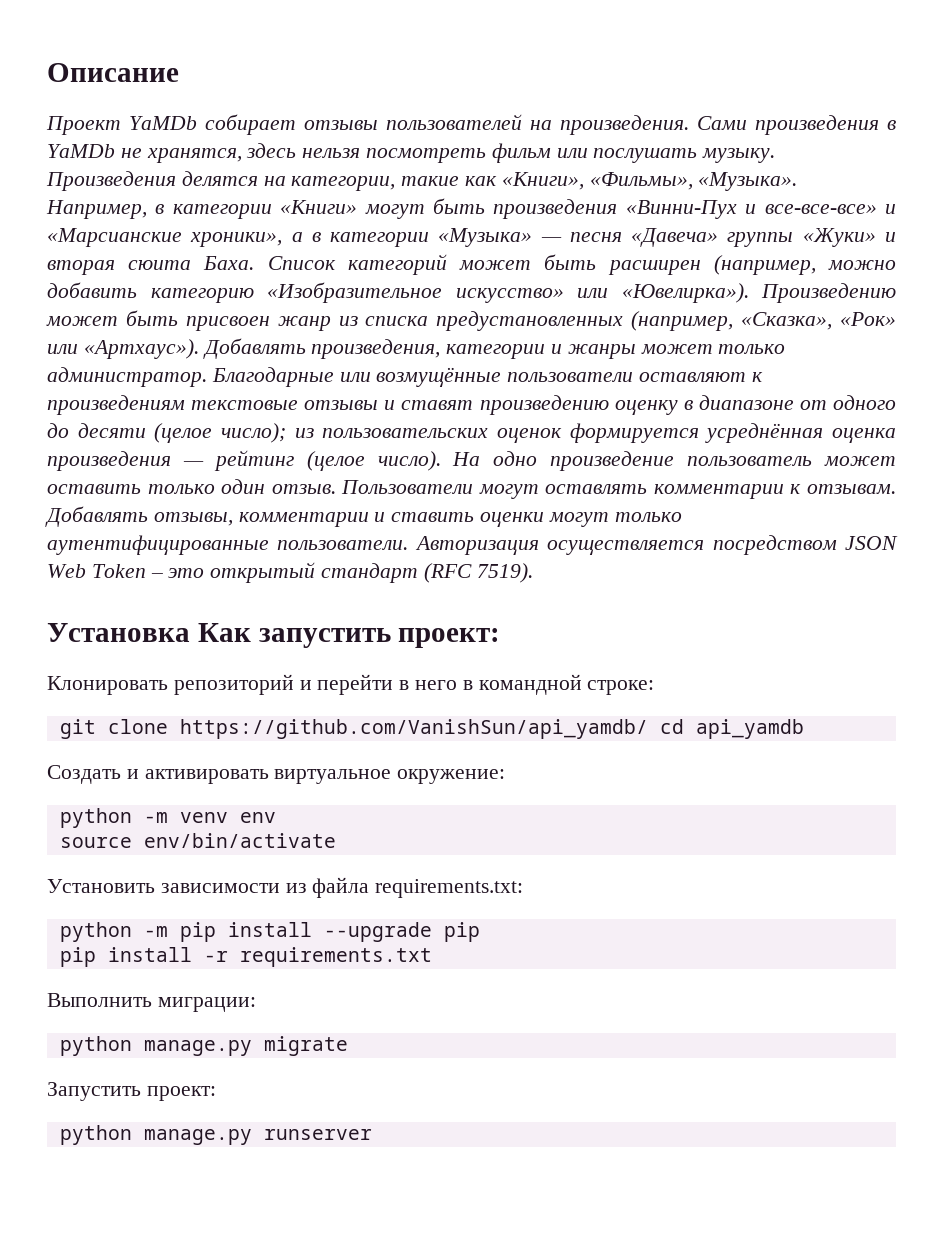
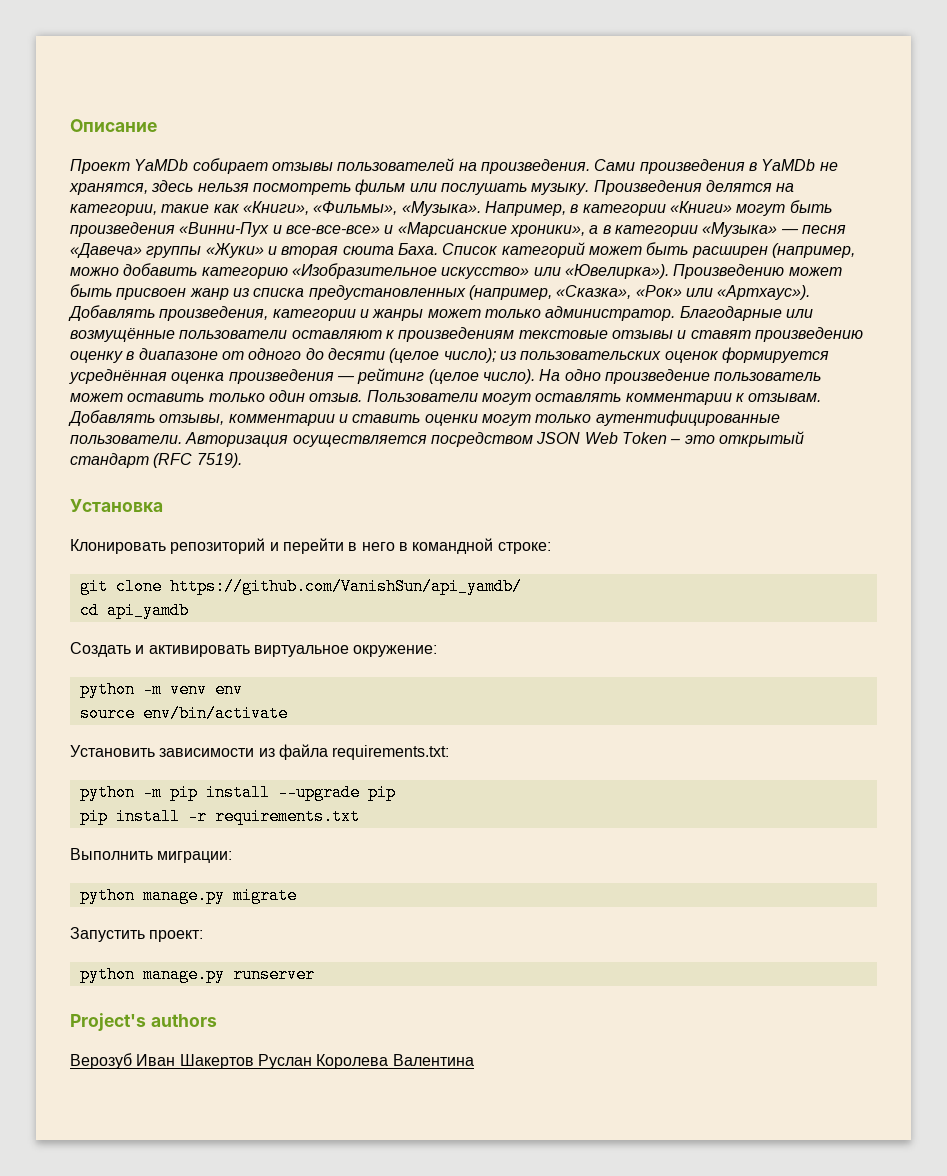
[197,623,501,648] Как запустить проект: -> (163, 505) none
(648, 729) none -> (522, 586) //
(372, 1134) none -> [70,1013,217,1031] [70,1053,474,1069] // Project's authors // Верозуб Иван Шакертов Руслан Королева Валентина

